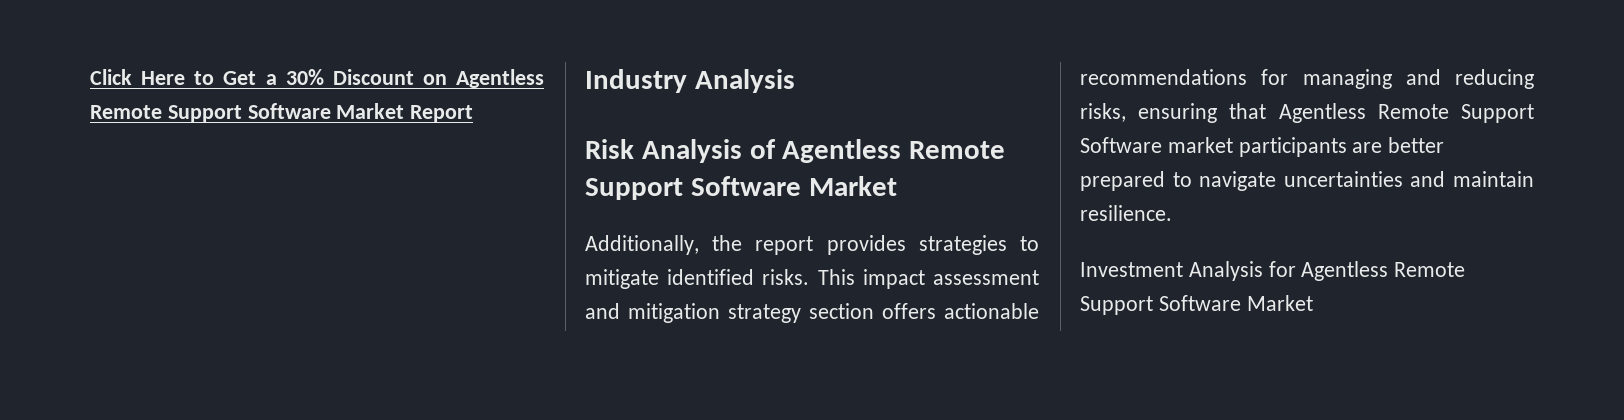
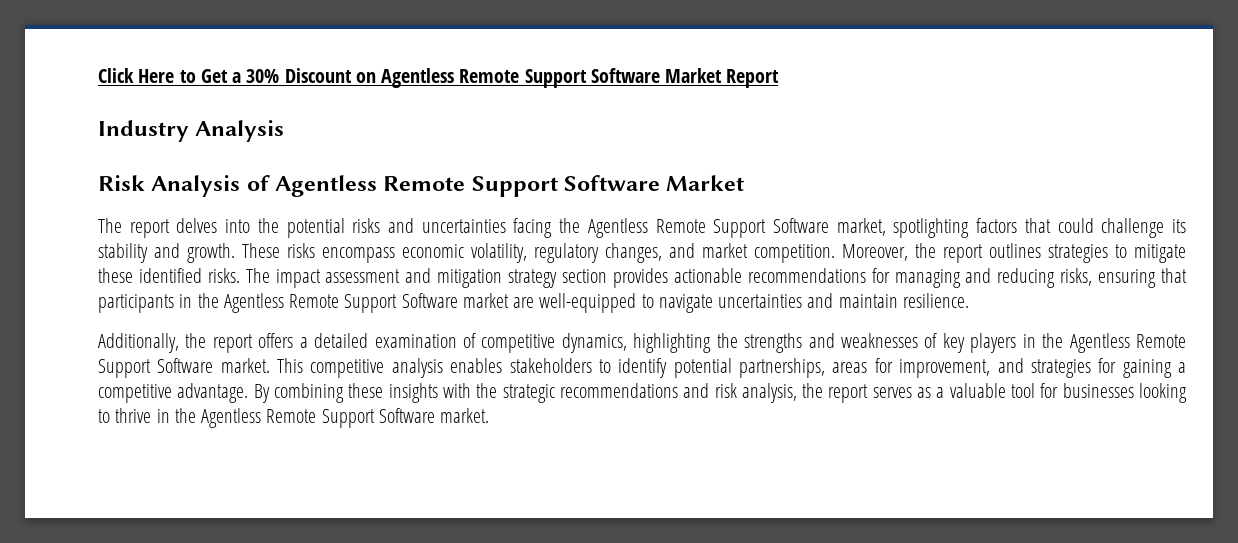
[585,235,906,255] Additionally, the report provides -> [98,218,1186,238] [98,243,1041,263] The report delves into the potential risks and uncertainties facing the Agentless Remote Support Software market, spotlighting factors that could challenge its stability and growth. These risks encompass economic volatility, regulatory changes, and market competition. Moreover, the report outlines
(659, 279) none -> [98,268,133,283] these
[817,269,855,285] This -> [245,268,270,283] The
[882,303,936,319] offers -> [612,268,668,288] provides
(1267, 111) none -> [98,293,219,313] participants in the
[1238,137,1445,157] [1080,171,1165,191] participants are better prepared -> [513,293,637,313] are well-equipped
[1080,261,1466,281] [1080,295,1313,315] Investment Analysis for Agentless Remote Support Software Market -> [98,333,1186,353] [98,358,1186,378] [98,383,1188,403] [98,408,490,428] Additionally, the report offers a detailed examination of competitive dynamics, highlighting the strengths and weaknesses of key players in the Agentless Remote Support Software market. This competitive analysis enables stakeholders to identify potential partnerships, areas for improvement, and strategies for gaining a competitive advantage. By combining these insights with the strategic recommendations and risk analysis, the report serves as a valuable tool for businesses looking to thrive in the Agentless Remote Support Software market.

